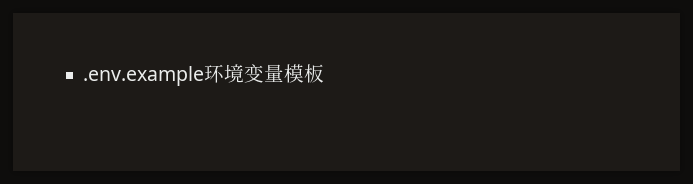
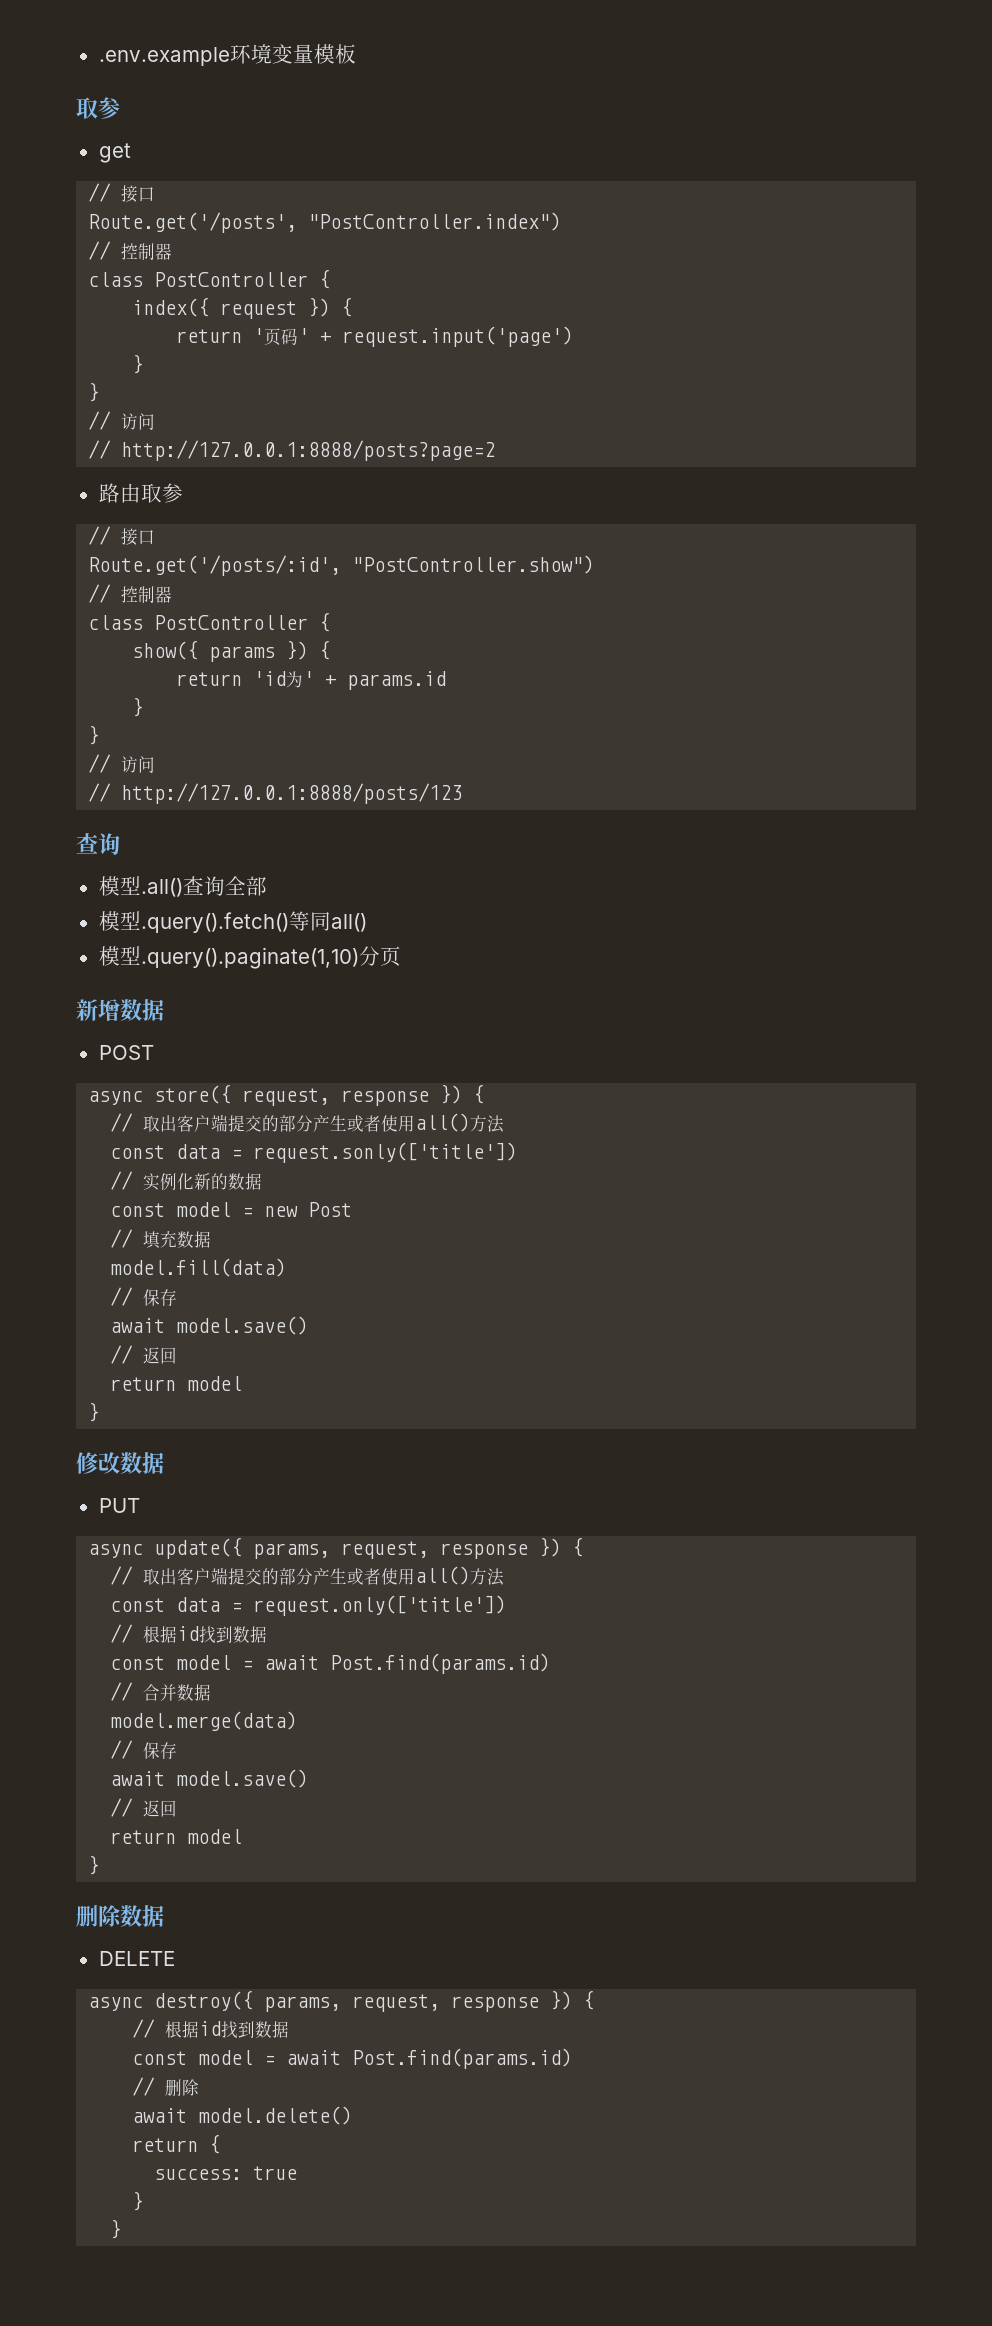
(325, 73) none -> [76,97,120,119] [98,143,131,163] [88,183,156,203] [88,212,562,233] [88,241,173,260] [88,269,331,289] [132,297,353,319] [176,326,574,347] [132,354,144,374] [88,382,100,402] [88,411,156,430] [88,440,496,461] [98,483,183,503] [88,526,156,546] [88,555,595,576] [88,584,173,603] [88,612,331,632] [132,640,331,662] [176,671,447,690] [132,697,144,717] [88,725,100,745] [88,754,156,773] [88,783,463,804] [76,833,120,855] [98,876,267,897] [98,911,367,933] [98,946,401,969] [76,999,164,1021] [98,1045,154,1060] [88,1084,485,1106] [110,1113,505,1133] [110,1142,518,1163] [110,1171,263,1191] [110,1202,353,1217] [110,1229,212,1249] [110,1258,287,1277] [110,1287,178,1306] [110,1316,309,1335] [110,1345,178,1364] [110,1376,243,1391] [88,1402,100,1422] [76,1452,164,1474] [98,1498,140,1513] [88,1537,584,1559] [110,1566,505,1586] [110,1595,507,1616] [110,1624,268,1644] [110,1653,551,1674] [110,1682,212,1701] [110,1711,298,1731] [110,1740,178,1759] [110,1769,309,1788] [110,1798,178,1817] [110,1829,243,1844] [88,1855,100,1875] [76,1905,164,1927] [98,1951,175,1966] [88,1990,595,2012] [132,2019,290,2039] [132,2048,573,2069] [132,2077,200,2096] [132,2106,353,2125] [132,2134,221,2154] [154,2166,298,2180] [132,2191,144,2211] [110,2219,122,2239] // 取参 // get // // 接口 // Route.get('/posts', "PostController.index") // // 控制器 // class PostController { // index({ request }) { // return '页码' + request.input('page') // } // } // // 访问 // // http://127.0.0.1:8888/posts?page=2 // 路由取参 // // 接口 // Route.get('/posts/:id', "PostController.show") // // 控制器 // class PostController { // show({ params }) { // return 'id为' + params.id // } // } // // 访问 // // http://127.0.0.1:8888/posts/123 // 查询 // 模型.all()查询全部 // 模型.query().fetch()等同all() // 模型.query().paginate(1,10)分页 // 新增数据 // POST // async store({ request, response }) { // // 取出客户端提交的部分产生或者使用all()方法 // const data = request.sonly(['title']) // // 实例化新的数据 // const model = new Post // // 填充数据 // model.fill(data) // // 保存 // await model.save() // // 返回 // return model // } // 修改数据 // PUT // async update({ params, request, response }) { // // 取出客户端提交的部分产生或者使用all()方法 // const data = request.only(['title']) // // 根据id找到数据 // const model = await Post.find(params.id) // // 合并数据 // model.merge(data) // // 保存 // await model.save() // // 返回 // return model // } // 删除数据 // DELETE // async destroy({ params, request, response }) { // // 根据id找到数据 // const model = await Post.find(params.id) // // 删除 // await model.delete() // return { // success: true // } // }

